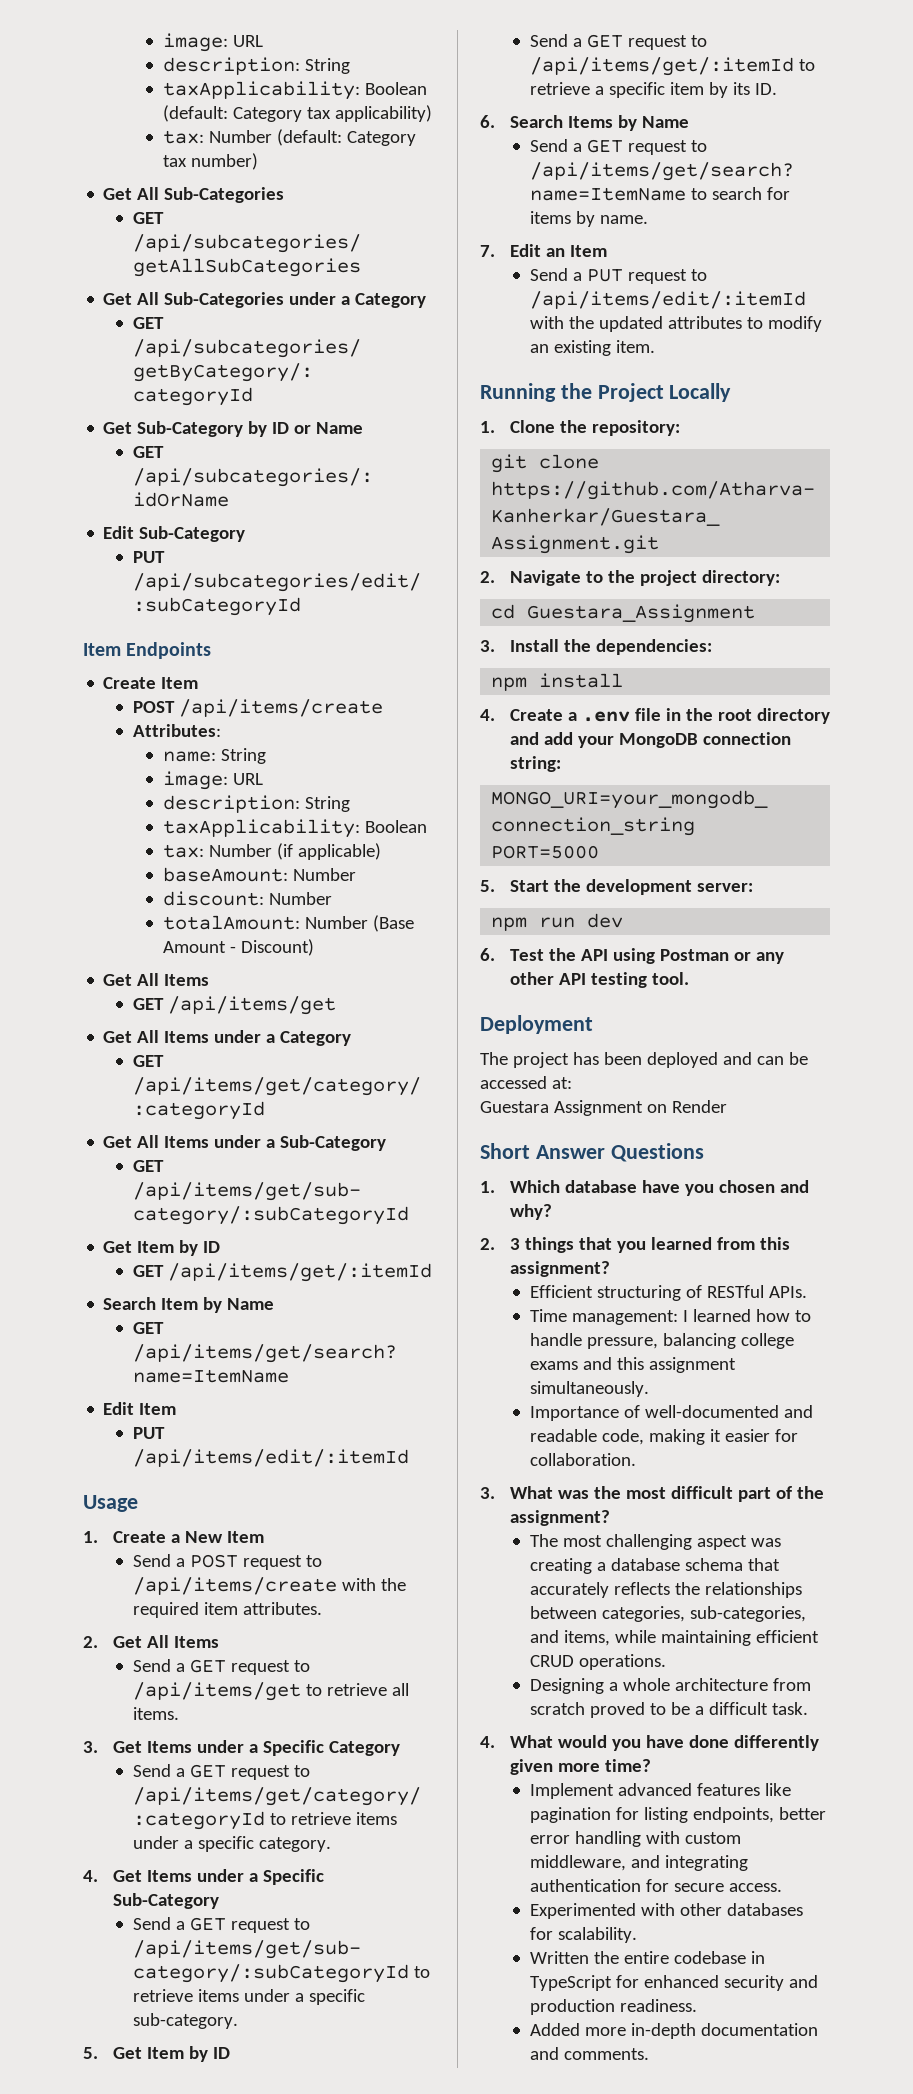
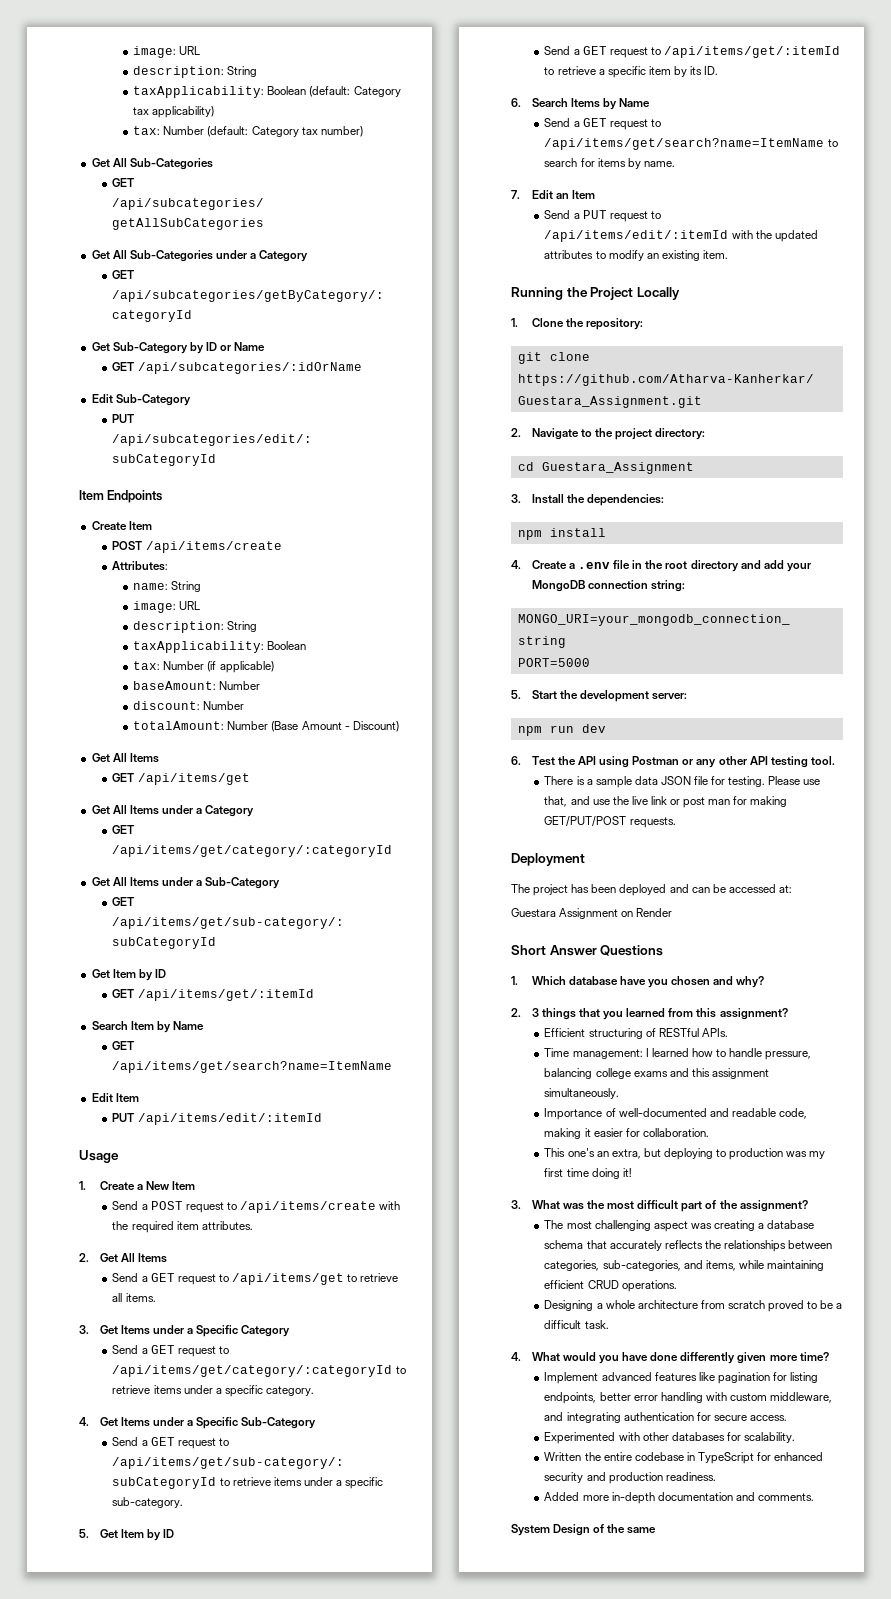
(689, 978) none -> [544,776,821,788] [544,796,788,808] [544,816,676,828] // There is a sample data JSON file for testing. Please use that, and use the live link or post man for making GET/PUT/POST requests.
(637, 1459) none -> [544,1148,826,1160] [544,1168,632,1179] // This one's an extra, but deploying to production was my first time doing it!
(650, 2054) none -> [511,1524,657,1536] // System Design of the same

